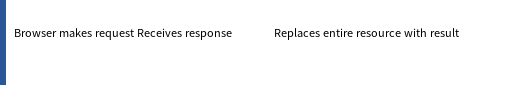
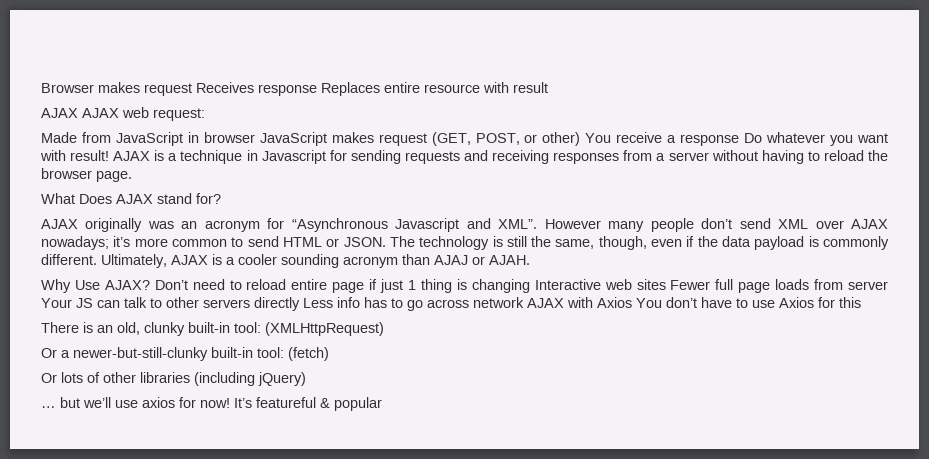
(459, 32) none -> [41,107,205,121] [41,132,888,146] [40,150,888,164] [41,168,132,182] [41,193,221,204] [41,218,889,232] [41,236,890,250] [41,254,530,268] [41,279,889,293] [41,297,861,311] [41,322,384,336] [41,347,329,361] [41,372,306,386] [41,397,382,411] // AJAX AJAX web request: // Made from JavaScript in browser JavaScript makes request (GET, POST, or other) You receive a response Do whatever you want with result! AJAX is a technique in Javascript for sending requests and receiving responses from a server without having to reload the browser page. // What Does AJAX stand for? // AJAX originally was an acronym for “Asynchronous Javascript and XML”. However many people don’t send XML over AJAX nowadays; it’s more common to send HTML or JSON. The technology is still the same, though, even if the data payload is commonly different. Ultimately, AJAX is a cooler sounding acronym than AJAJ or AJAH. // Why Use AJAX? Don’t need to reload entire page if just 1 thing is changing Interactive web sites Fewer full page loads from server Your JS can talk to other servers directly Less info has to go across network AJAX with Axios You don’t have to use Axios for this // There is an old, clunky built-in tool: (XMLHttpRequest) // Or a newer-but-still-clunky built-in tool: (fetch) // Or lots of other libraries (including jQuery) // … but we’ll use axios for now! It’s featureful & popular

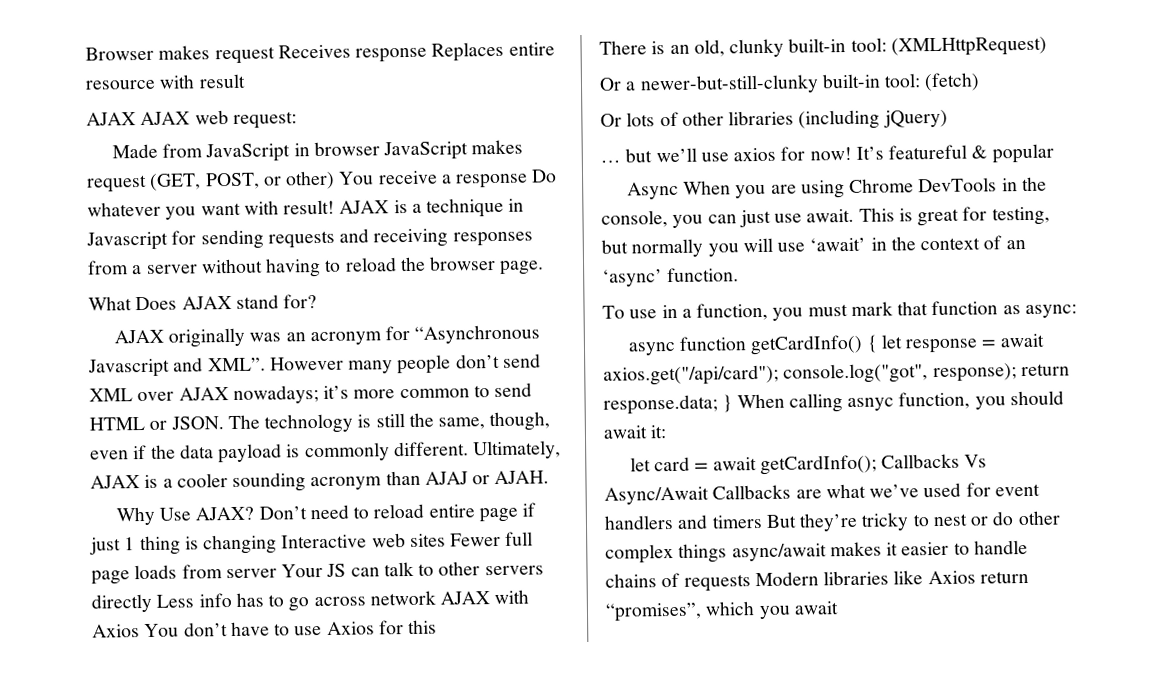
(382, 404) none -> [626,176,1047,200] [601,206,1050,228] [601,235,1026,258] [602,267,740,287] [602,300,1077,321] [627,333,1044,356] [603,363,1070,386] [603,390,1064,415] [603,425,668,439] [629,453,988,476] [604,482,1040,505] [604,510,1061,532] [605,539,1028,564] [605,570,1029,592] [605,601,839,622] // Async When you are using Chrome DevTools in the console, you can just use await. This is great for testing, but normally you will use ‘await’ in the context of an ‘async’ function. // To use in a function, you must mark that function as async: // async function getCardInfo() { let response = await axios.get("/api/card"); console.log("got", response); return response.data; } When calling asnyc function, you should await it: // let card = await getCardInfo(); Callbacks Vs Async/Await Callbacks are what we’ve used for event handlers and timers But they’re tricky to nest or do other complex things async/await makes it easier to handle chains of requests Modern libraries like Axios return “promises”, which you await

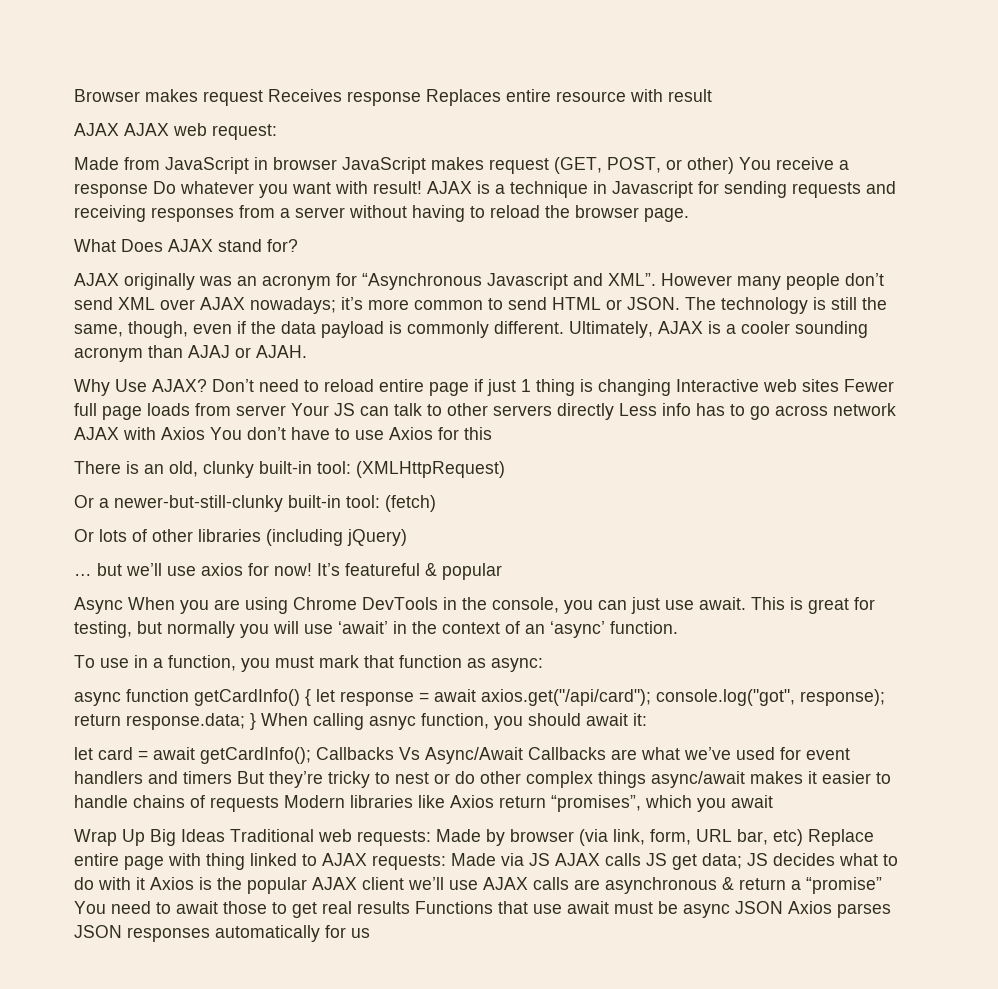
(839, 608) none -> [74,829,874,846] [74,853,898,870] [74,877,882,894] [74,901,891,918] [74,925,370,942] // Wrap Up Big Ideas Traditional web requests: Made by browser (via link, form, URL bar, etc) Replace entire page with thing linked to AJAX requests: Made via JS AJAX calls JS get data; JS decides what to do with it Axios is the popular AJAX client we’ll use AJAX calls are asynchronous & return a “promise” You need to await those to get real results Functions that use await must be async JSON Axios parses JSON responses automatically for us

